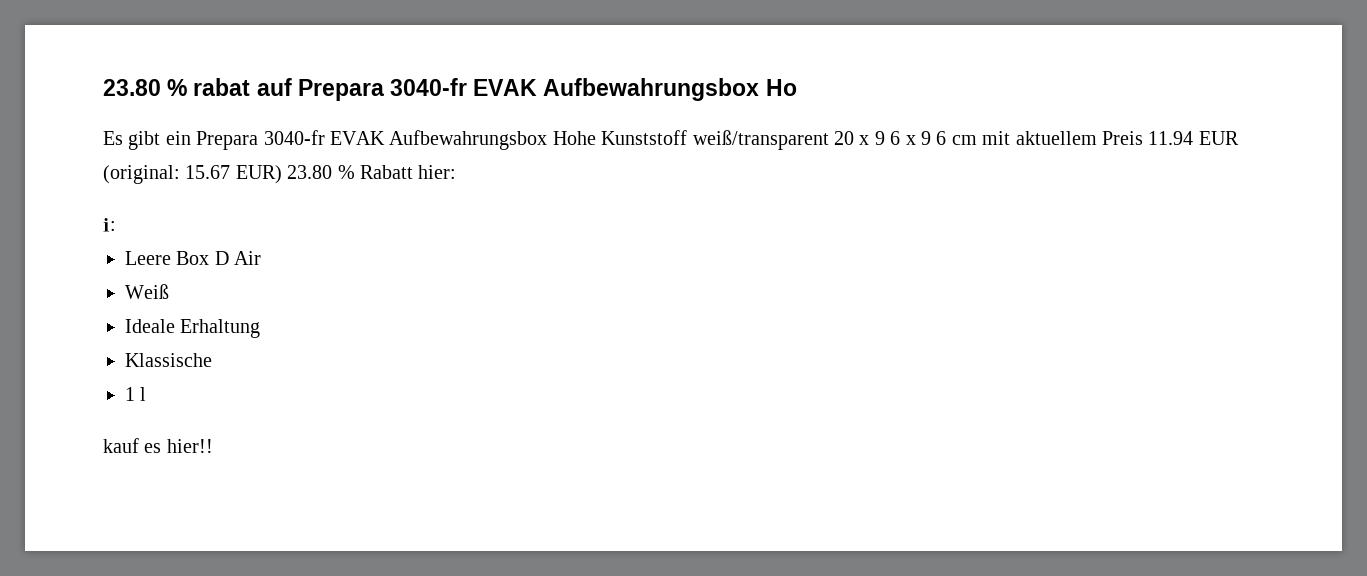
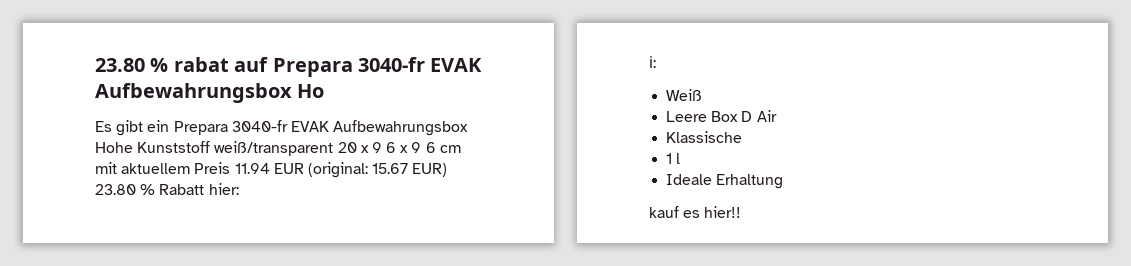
(116, 225) none -> [666,89,703,101] // Weiß
[125,284,169,299] [125,319,261,338] // Weiß // Ideale Erhaltung -> (777, 116) none
(147, 394) none -> [666,174,784,189] // Ideale Erhaltung

